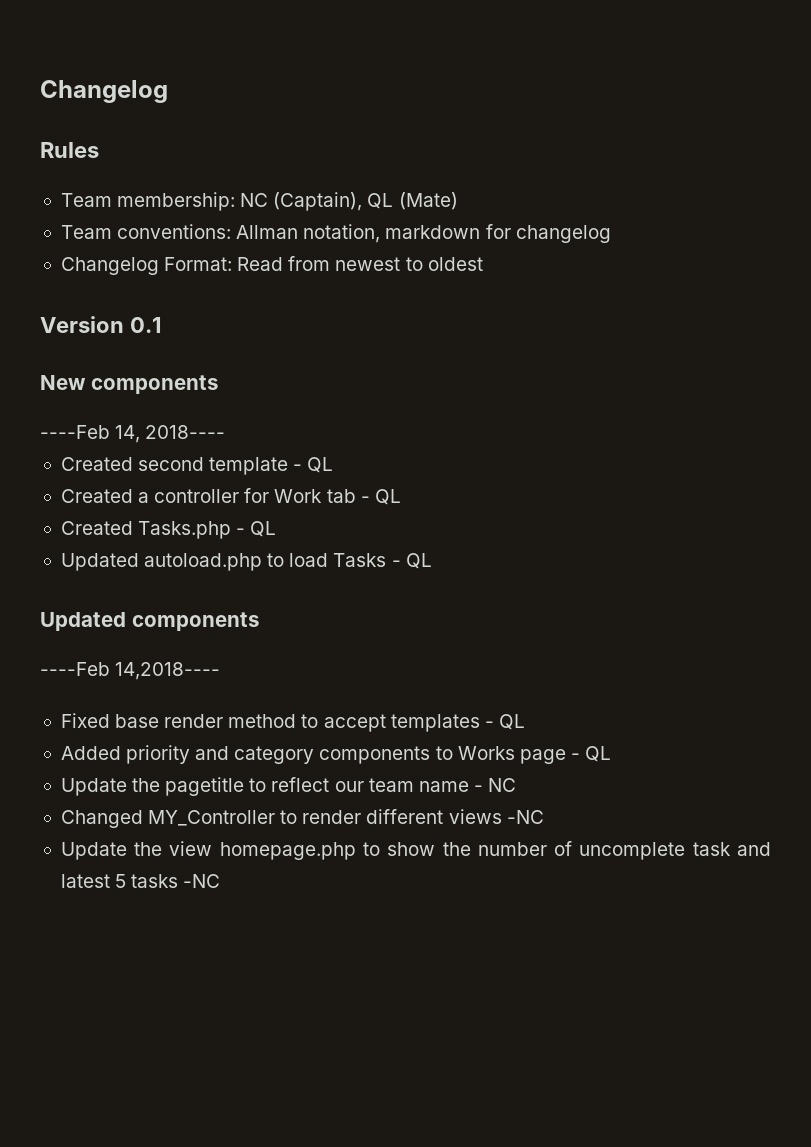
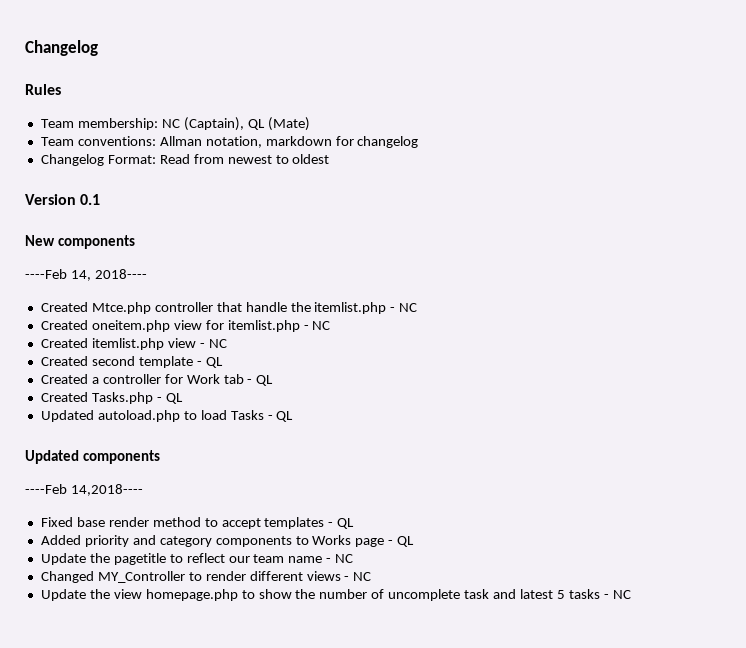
(226, 432) none -> [40,302,418,314] [40,320,331,332] [40,338,227,350] // Created Mtce.php controller that handle the itemlist.php - NC // Created oneitem.php view for itemlist.php - NC // Created itemlist.php view - NC
[506,810,544,824] -NC -> [344,572,372,581] - NC
[183,874,221,888] -NC -> [603,590,631,599] - NC

